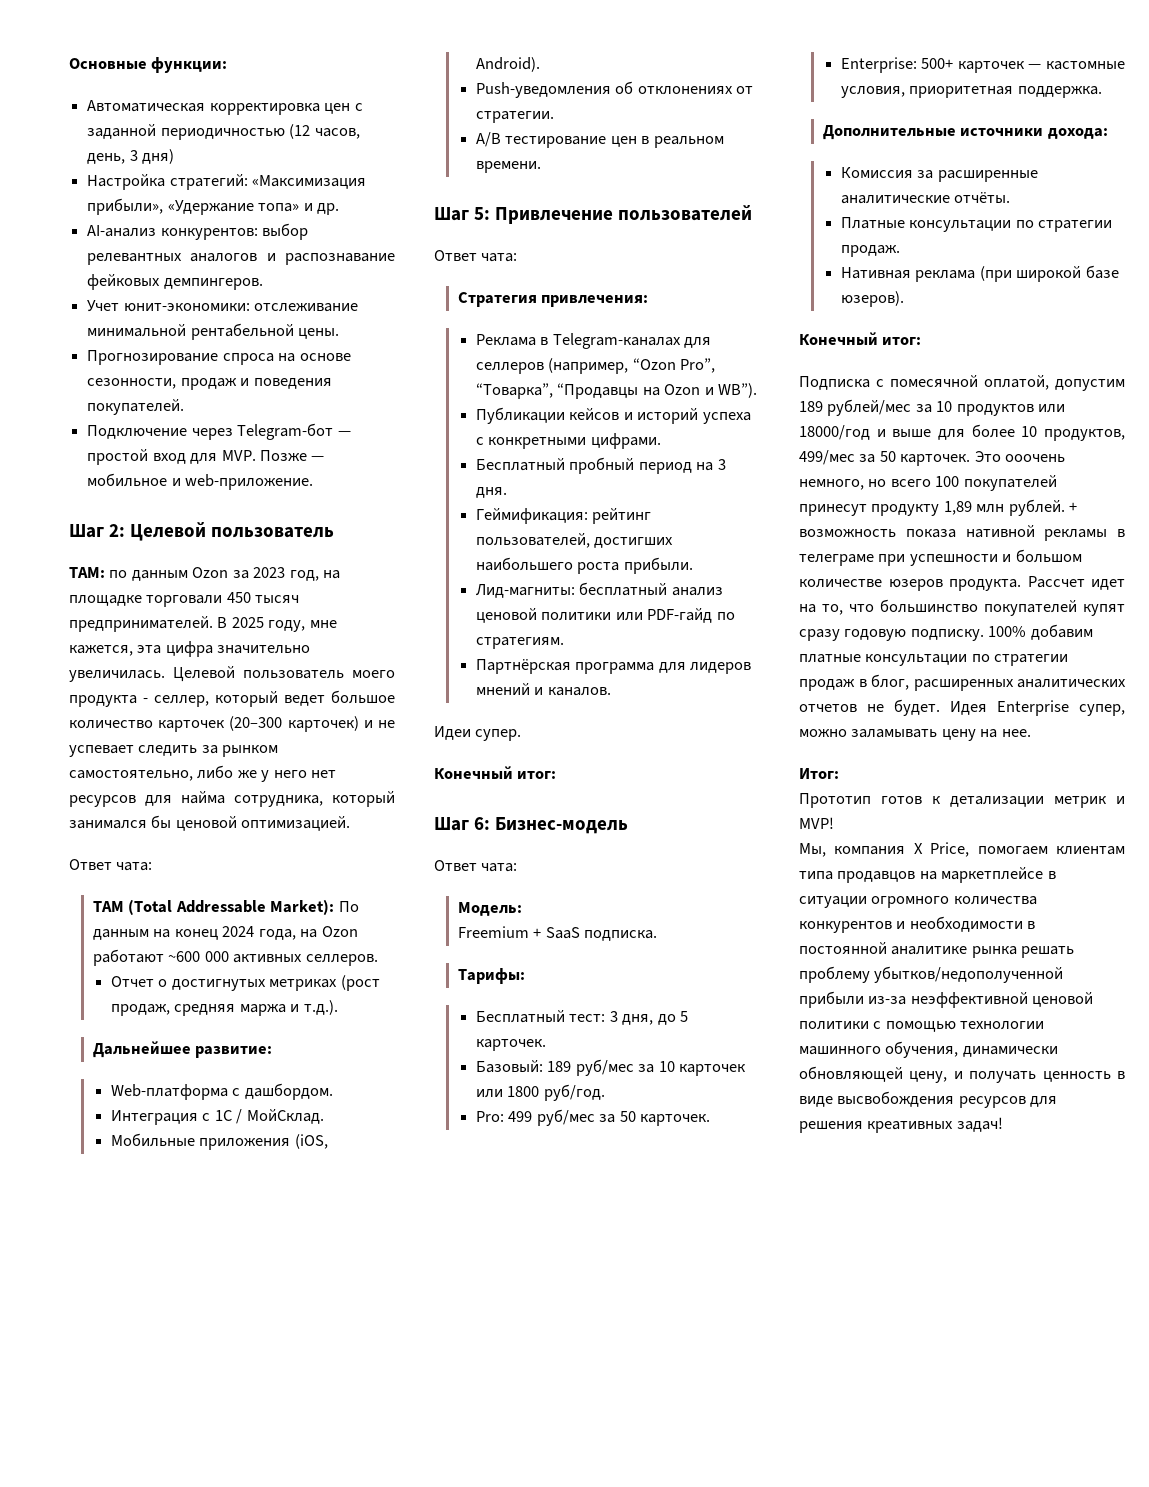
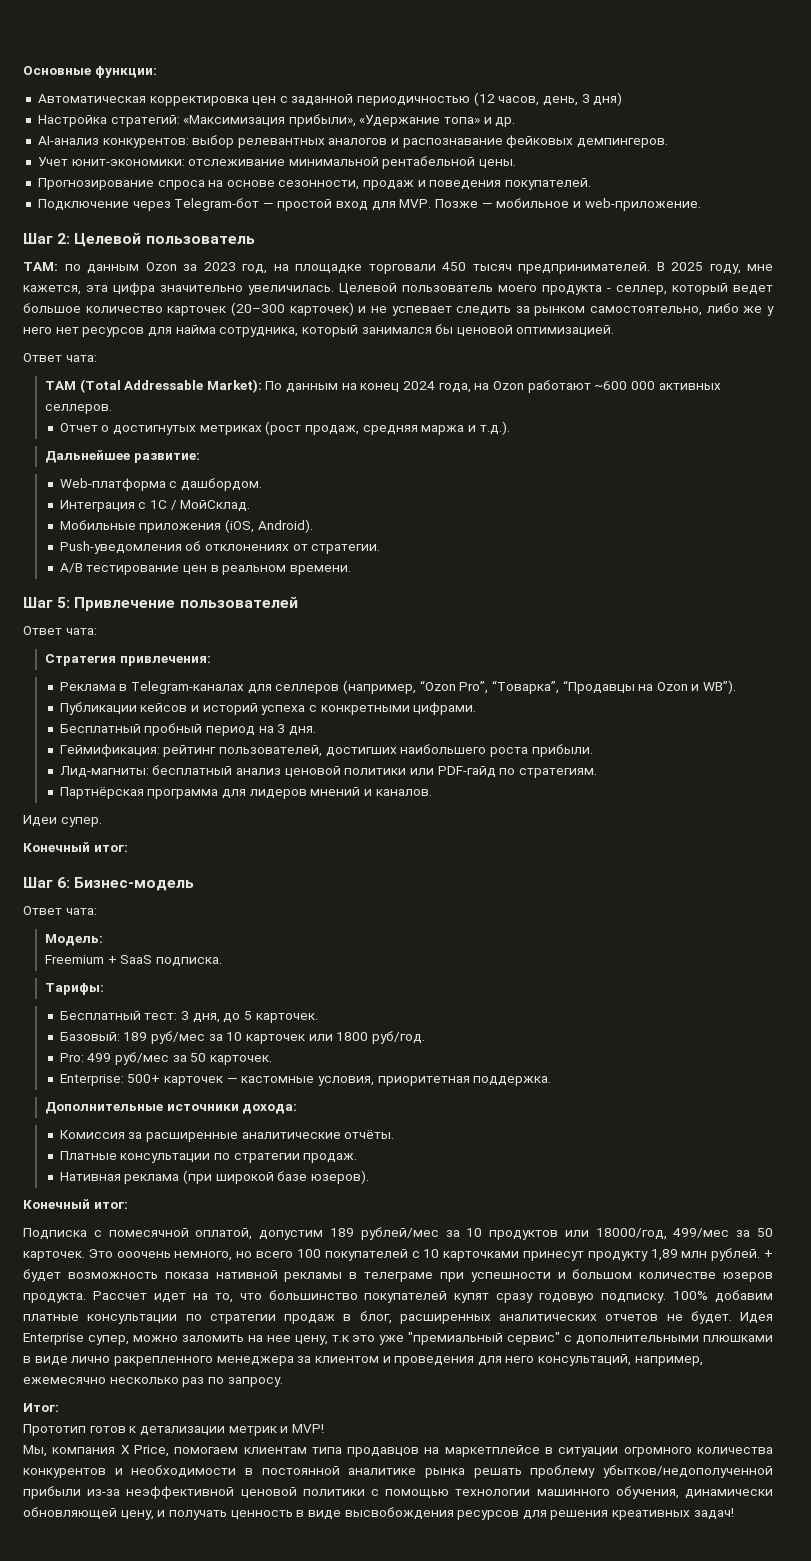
[799,424,1125,441] 18000/год и выше для более 10 продуктов, -> [595,1228,667,1240] 18000/год,
(1057, 483) none -> [411,1249,520,1261] с 10 карточками
(1078, 507) none -> [23,1269,61,1282] будет
[851,729,1031,741] заламывать цену на нее. -> [181,1332,774,1345] [23,1354,703,1366] [23,1377,283,1387] заломить на нее цену, т.к это уже "премиальный сервис" с дополнительными плюшками в виде лично ракрепленного менеджера за клиентом и проведения для него консультаций, например, ежемесячно несколько раз по запросу.

